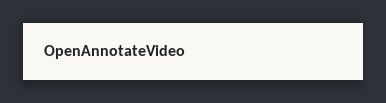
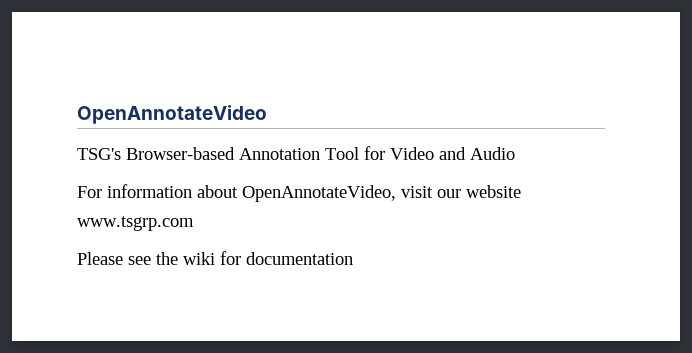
(185, 52) none -> [77,146,515,160] [77,184,521,202] [77,216,194,231] [77,251,353,265] // TSG's Browser-based Annotation Tool for Video and Audio // For information about OpenAnnotateVideo, visit our website www.tsgrp.com // Please see the wiki for documentation

